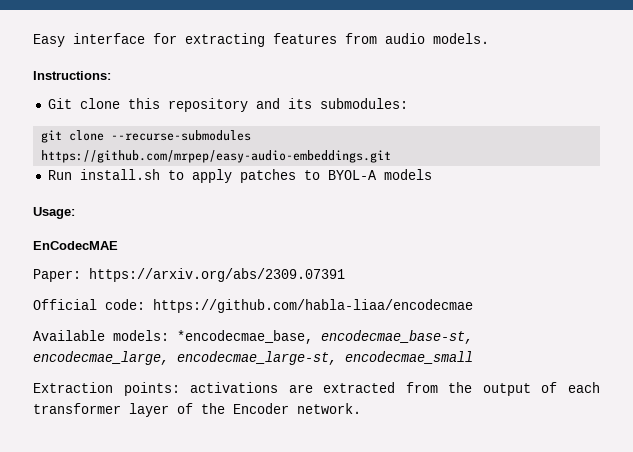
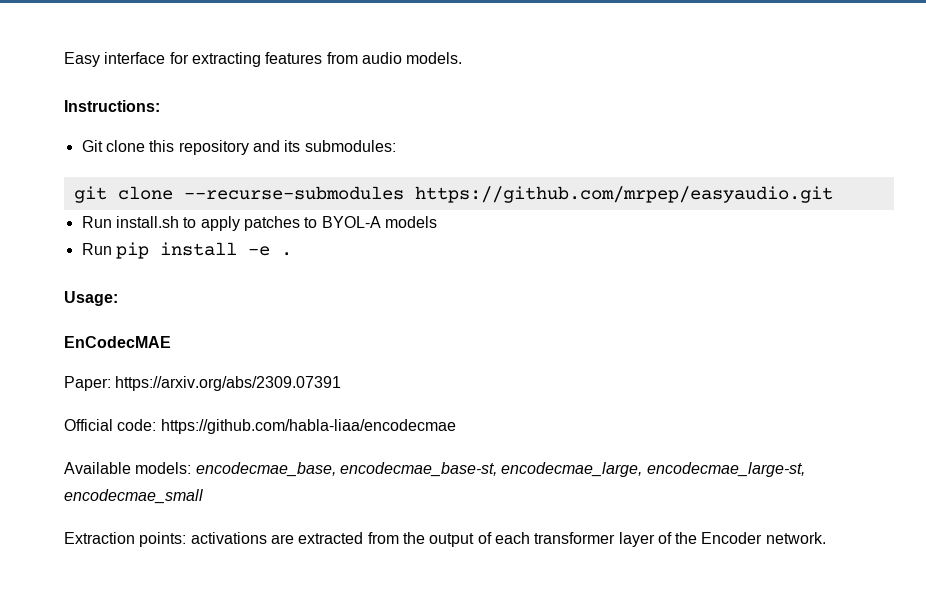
[41,150,392,163] https://github.com/mrpep/easy-audio-embeddings.git -> [414,186,833,203] https://github.com/mrpep/easyaudio.git
(432, 174) none -> [81,242,292,259] // Run pip install -e .
[177,330,313,344] *encodecmae_base, -> [195,462,336,477] encodecmae_base,

